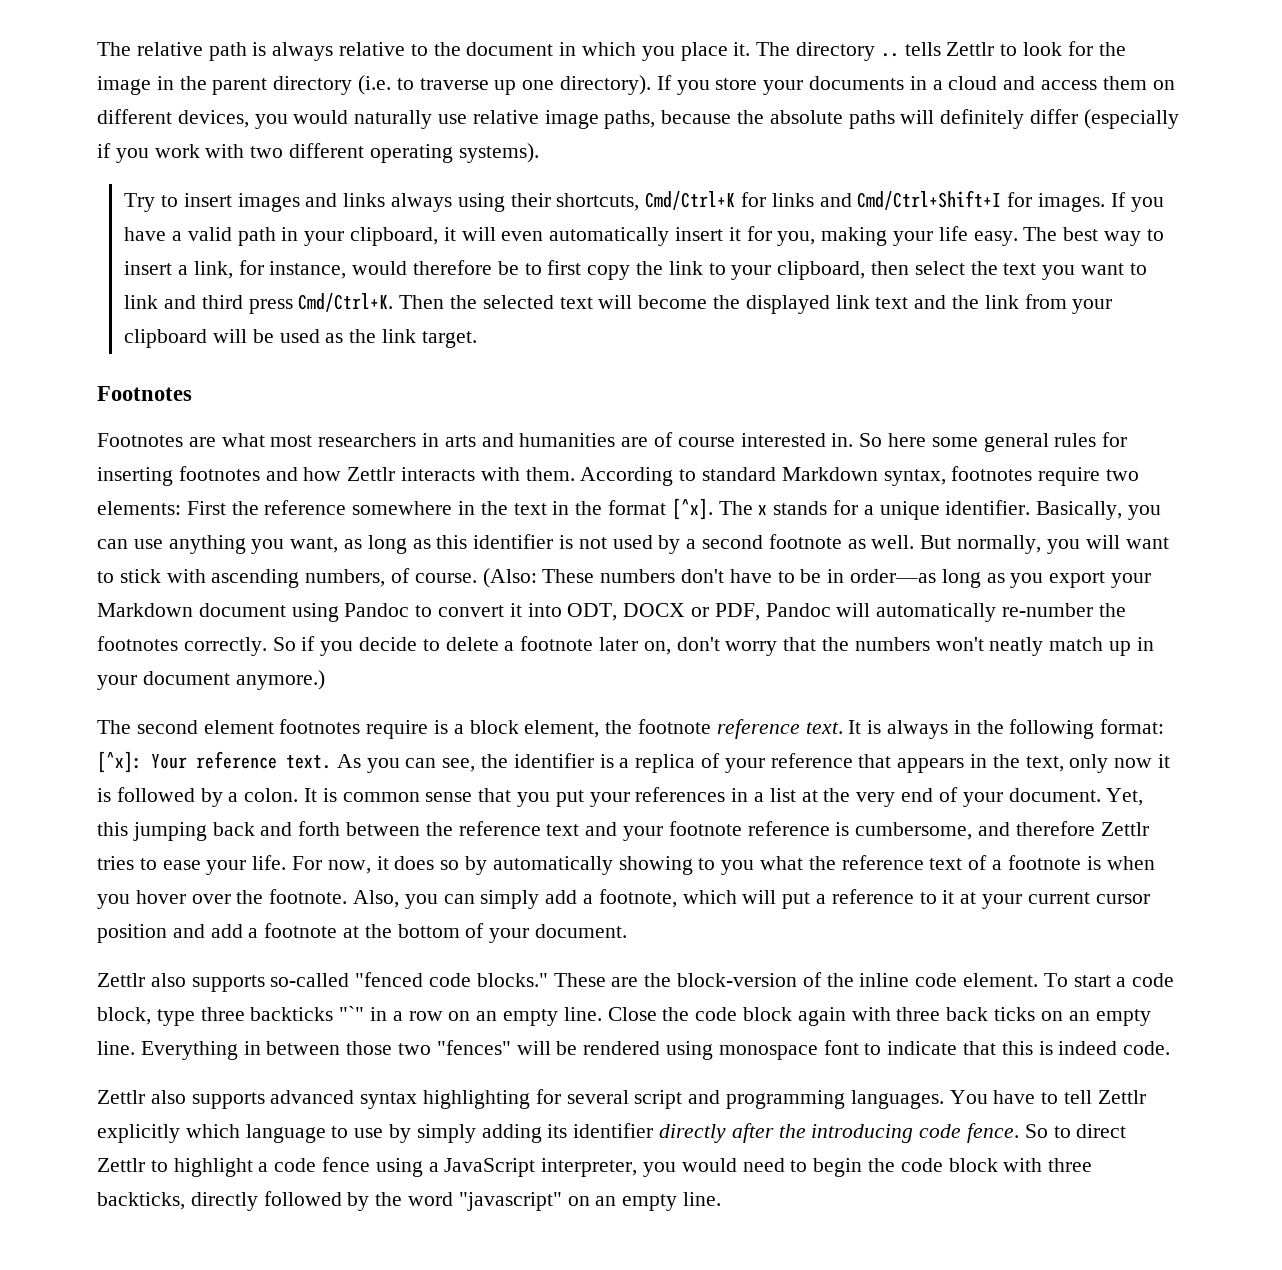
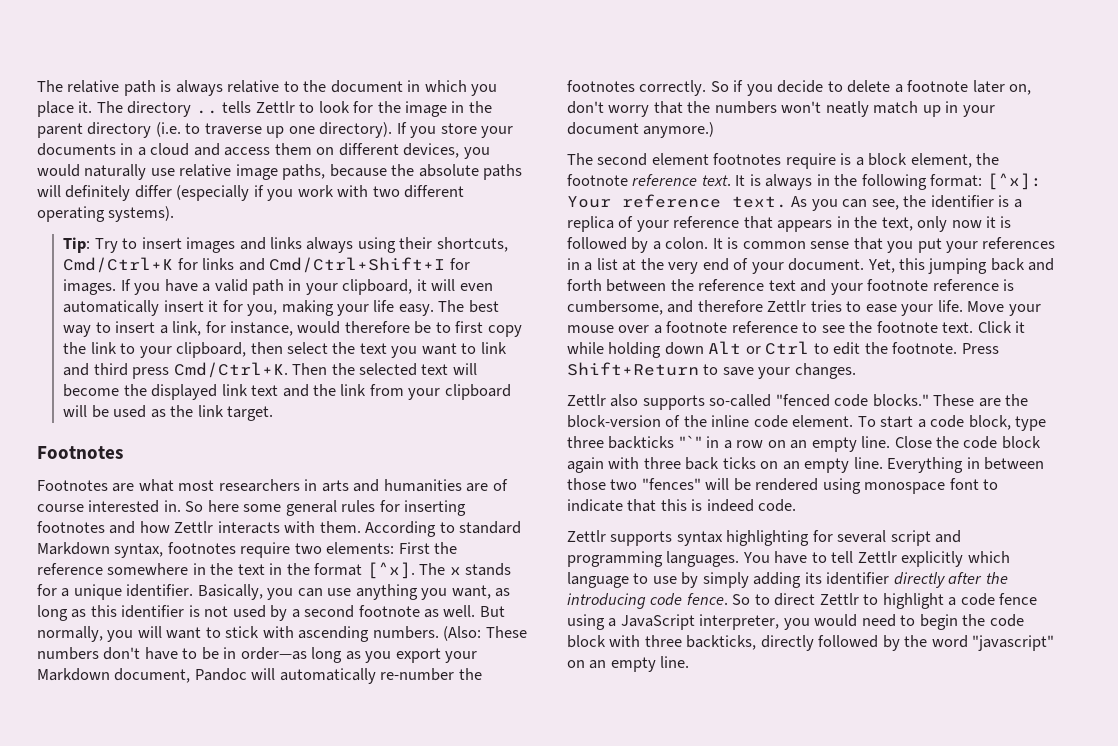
(539, 153) none -> [63,237,91,253] Tip:
[305,568,477,587] numbers, of course. -> [372,626,439,639] numbers.
[198,603,760,622] document using Pandoc to convert it into ODT, DOCX or PDF, -> [114,668,191,683] document,
[292,855,1155,875] [97,889,1150,909] [97,923,628,943] For now, it does so by automatically showing to you what the reference text of a footnote is when you hover over the footnote. Also, you can simply add a footnote, which will put a reference to it at your current cursor position and add a footnote at the bottom of your document. -> [967,301,1041,316] [567,321,1026,334] [567,341,999,358] [567,362,856,379] Move your mouse over a footnote reference to see the footnote text. Click it while holding down Alt or Ctrl to edit the footnote. Press Shift+Return to save your changes.
[150,1090,355,1109] also supports advanced -> [610,531,673,546] supports

